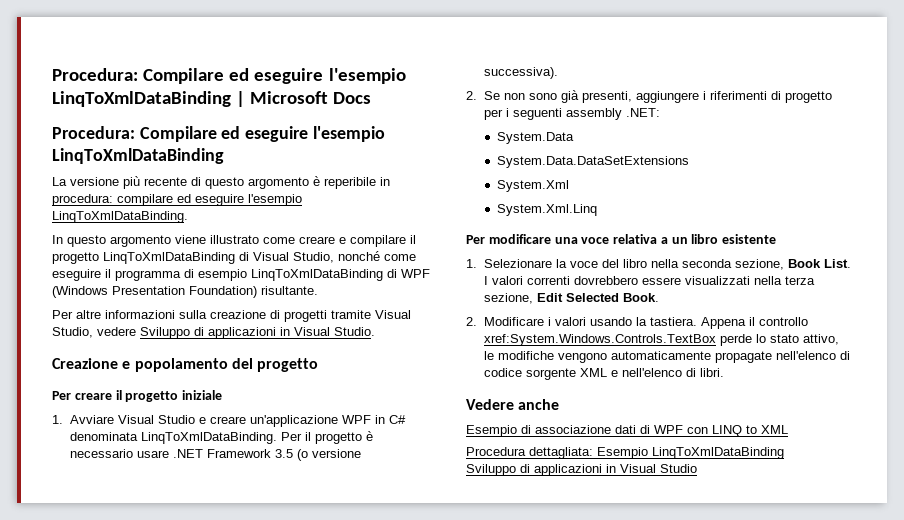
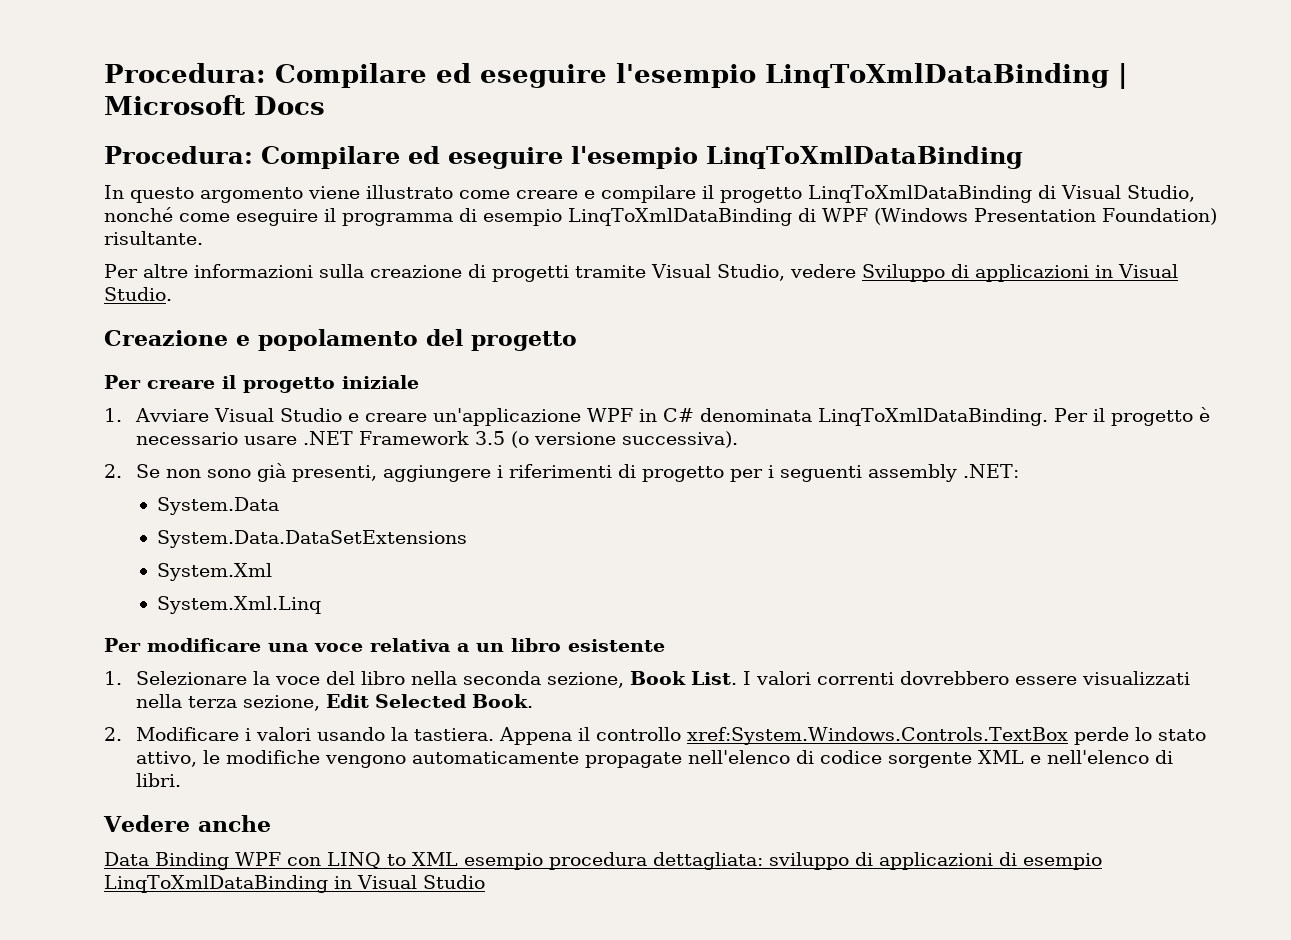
[52,176,390,189] [52,194,302,206] [52,211,188,223] // La versione più recente di questo argomento è reperibile in procedura: compilare ed eseguire l'esempio LinqToXmlDataBinding. -> (1023, 157) none
[466,425,650,437] Esempio di associazione dati di -> [104,852,229,870] Data Binding
[466,447,784,459] [466,464,602,476] // Procedura dettagliata: Esempio LinqToXmlDataBinding // Sviluppo di applicazioni -> [464,852,1102,870] [104,875,328,893] esempio procedura dettagliata: sviluppo di applicazioni di esempio LinqToXmlDataBinding

